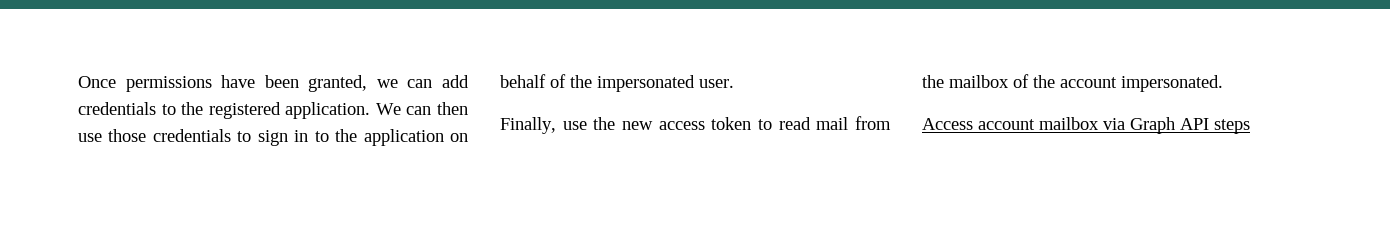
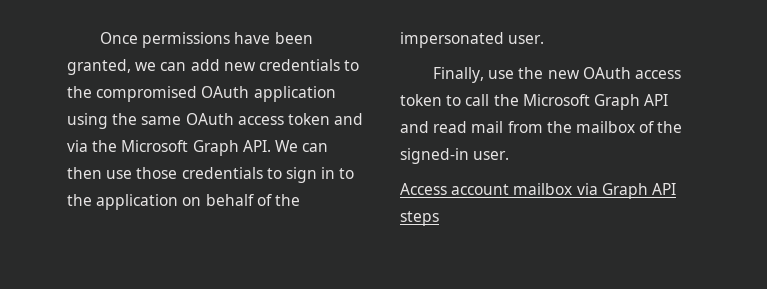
(469, 81) none -> [223,62,256,71] new
[208,102,371,119] registered application. -> [96,86,336,102] [67,113,364,129] [67,140,271,156] compromised OAuth application using the same OAuth access token and via the Microsoft Graph API.
(653, 125) none -> [582,67,631,79] OAuth
(772, 124) none -> [465,94,669,110] [400,121,429,133] call the Microsoft Graph API and
[1060,75,1223,92] account impersonated. -> [400,148,510,164] signed-in user.

